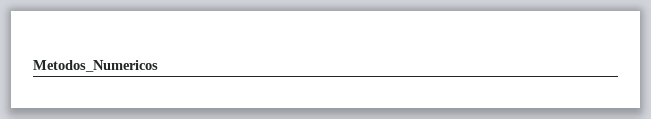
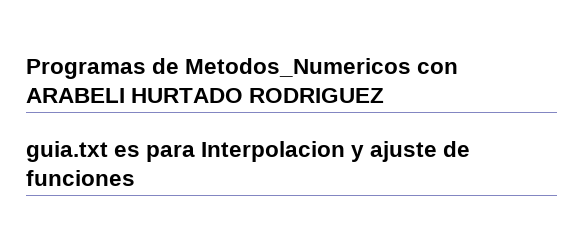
[33,60,158,72] Metodos_Numericos -> [26,58,459,79] [26,88,385,103] [26,141,471,162] [26,170,135,186] Programas de Metodos_Numericos con ARABELI HURTADO RODRIGUEZ // guia.txt es para Interpolacion y ajuste de funciones

